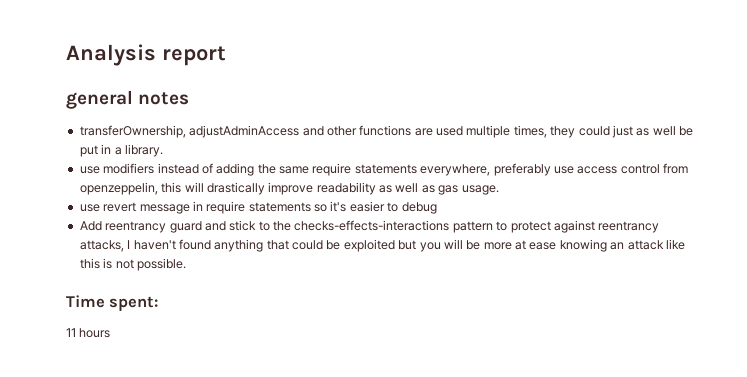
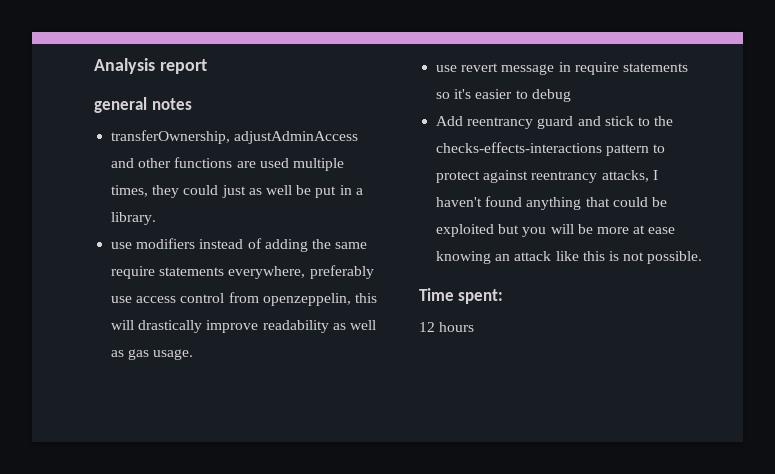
[66,328,76,337] 11 -> [419,322,435,332] 12

